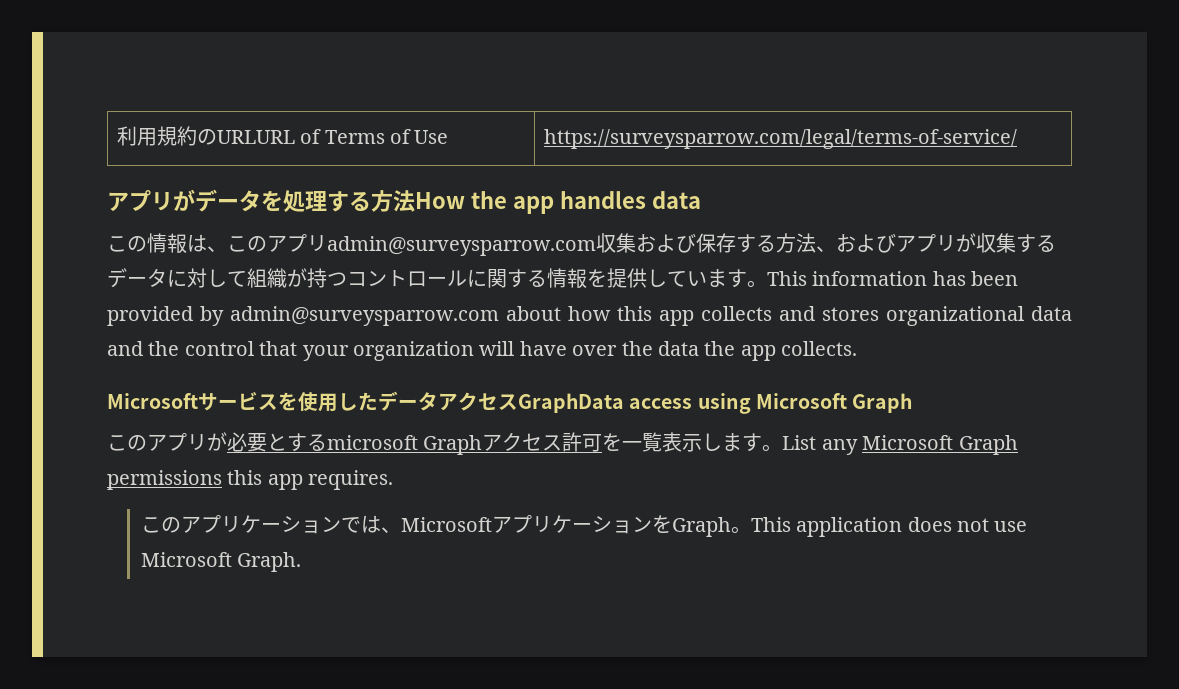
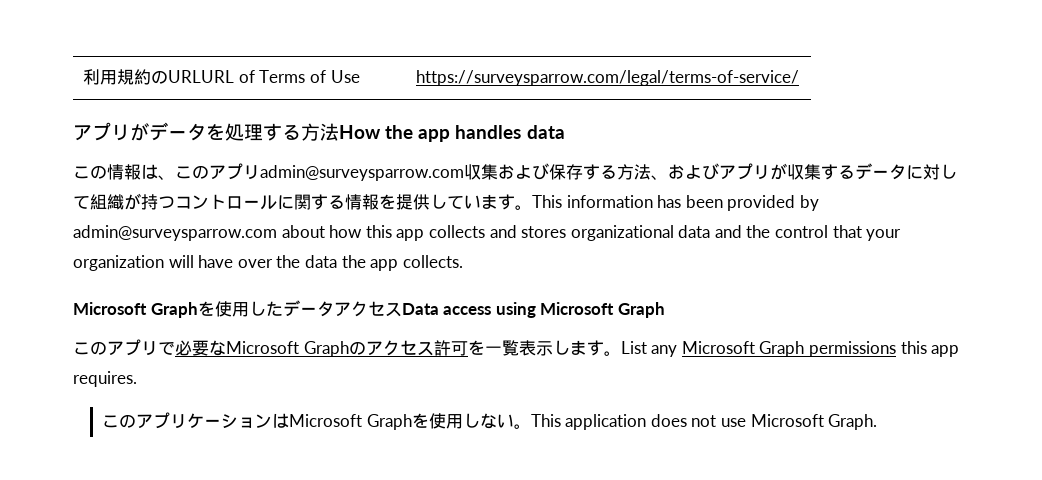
[198,392,278,411] サービス -> [150,302,198,318] Graph
[518,393,624,413] GraphData -> [401,303,439,315] Data
[207,432,483,455] が必要とするmicrosoft Graph -> [158,340,366,357] で必要なMicrosoft Graphの
[340,515,731,537] では、MicrosoftアプリケーションをGraph -> [271,413,514,430] はMicrosoft Graphを使用しない

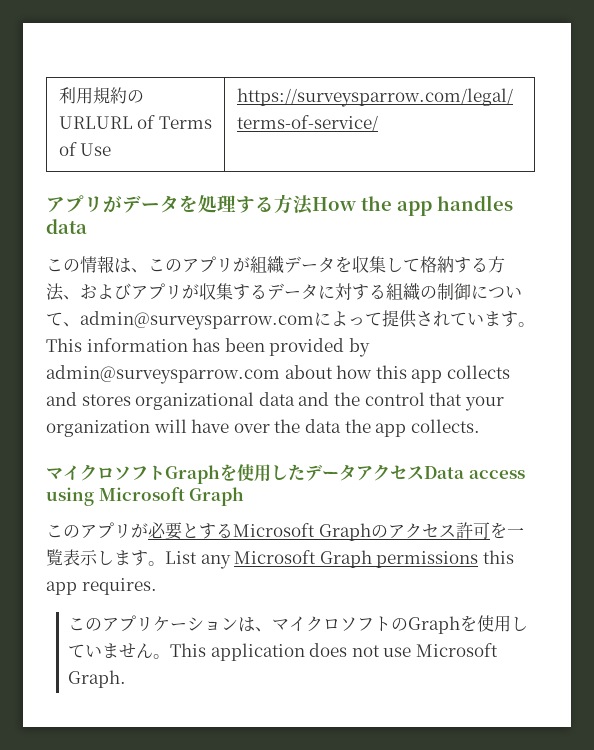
[260,163,583,181] admin@surveysparrow.com収集および保存 -> [233,256,454,273] が組織データを収集して格納
[940,164,957,179] [73,193,447,210] して組織が持つコントロールに関する情報を提供し -> [352,283,522,300] [46,310,450,330] する組織の制御について、admin@surveysparrow.comによって提供され
[73,302,147,315] Microsoft -> [46,464,165,481] マイクロソフト
[158,340,226,356] で必要な -> [131,522,233,540] が必要とする
[288,413,514,430] Microsoft Graphを使用しない -> [254,615,528,634] [67,643,153,658] 、マイクロソフトのGraphを使用していません

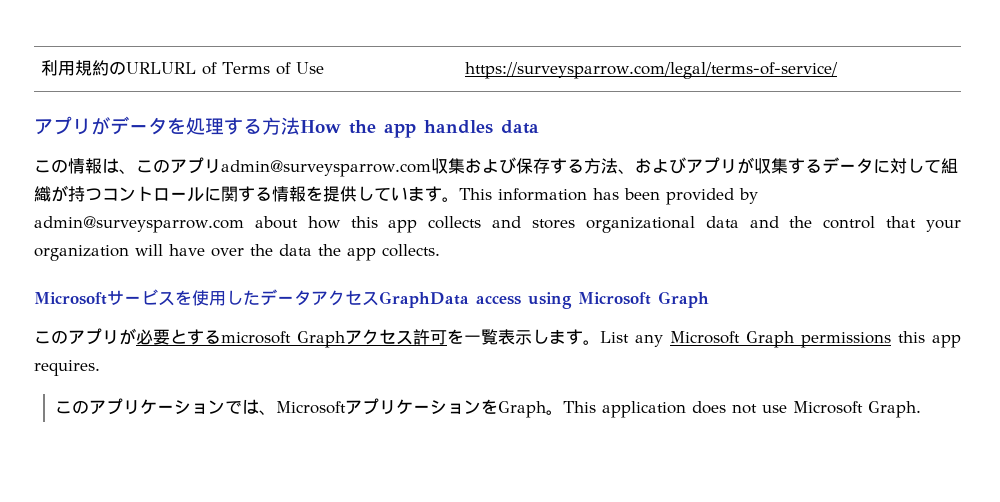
[233,256,454,273] が組織データを収集して格納 -> [221,157,550,177] admin@surveysparrow.com収集および保存
[352,283,522,300] [46,310,450,330] する組織の制御について、admin@surveysparrow.comによって提供され -> [906,158,958,174] [34,185,374,202] して組織が持つコントロールに関する情報を提供し
[46,464,220,484] マイクロソフトGraph -> [34,289,175,306] Microsoftサービス
[424,466,464,479] Data -> [379,291,469,308] GraphData
[233,523,388,541] Microsoft Graphの -> [221,331,345,348] microsoft Graph
[237,615,528,634] [67,643,153,658] は、マイクロソフトのGraphを使用していません -> [224,398,546,418] では、MicrosoftアプリケーションをGraph

